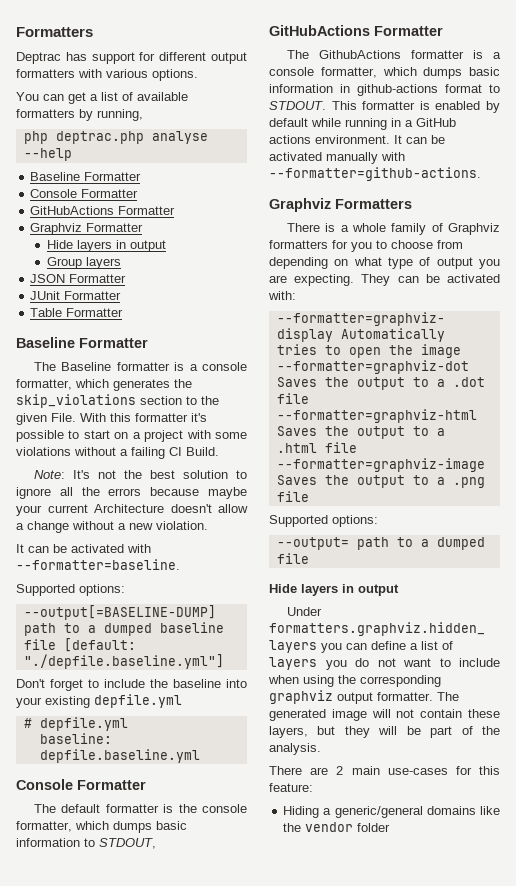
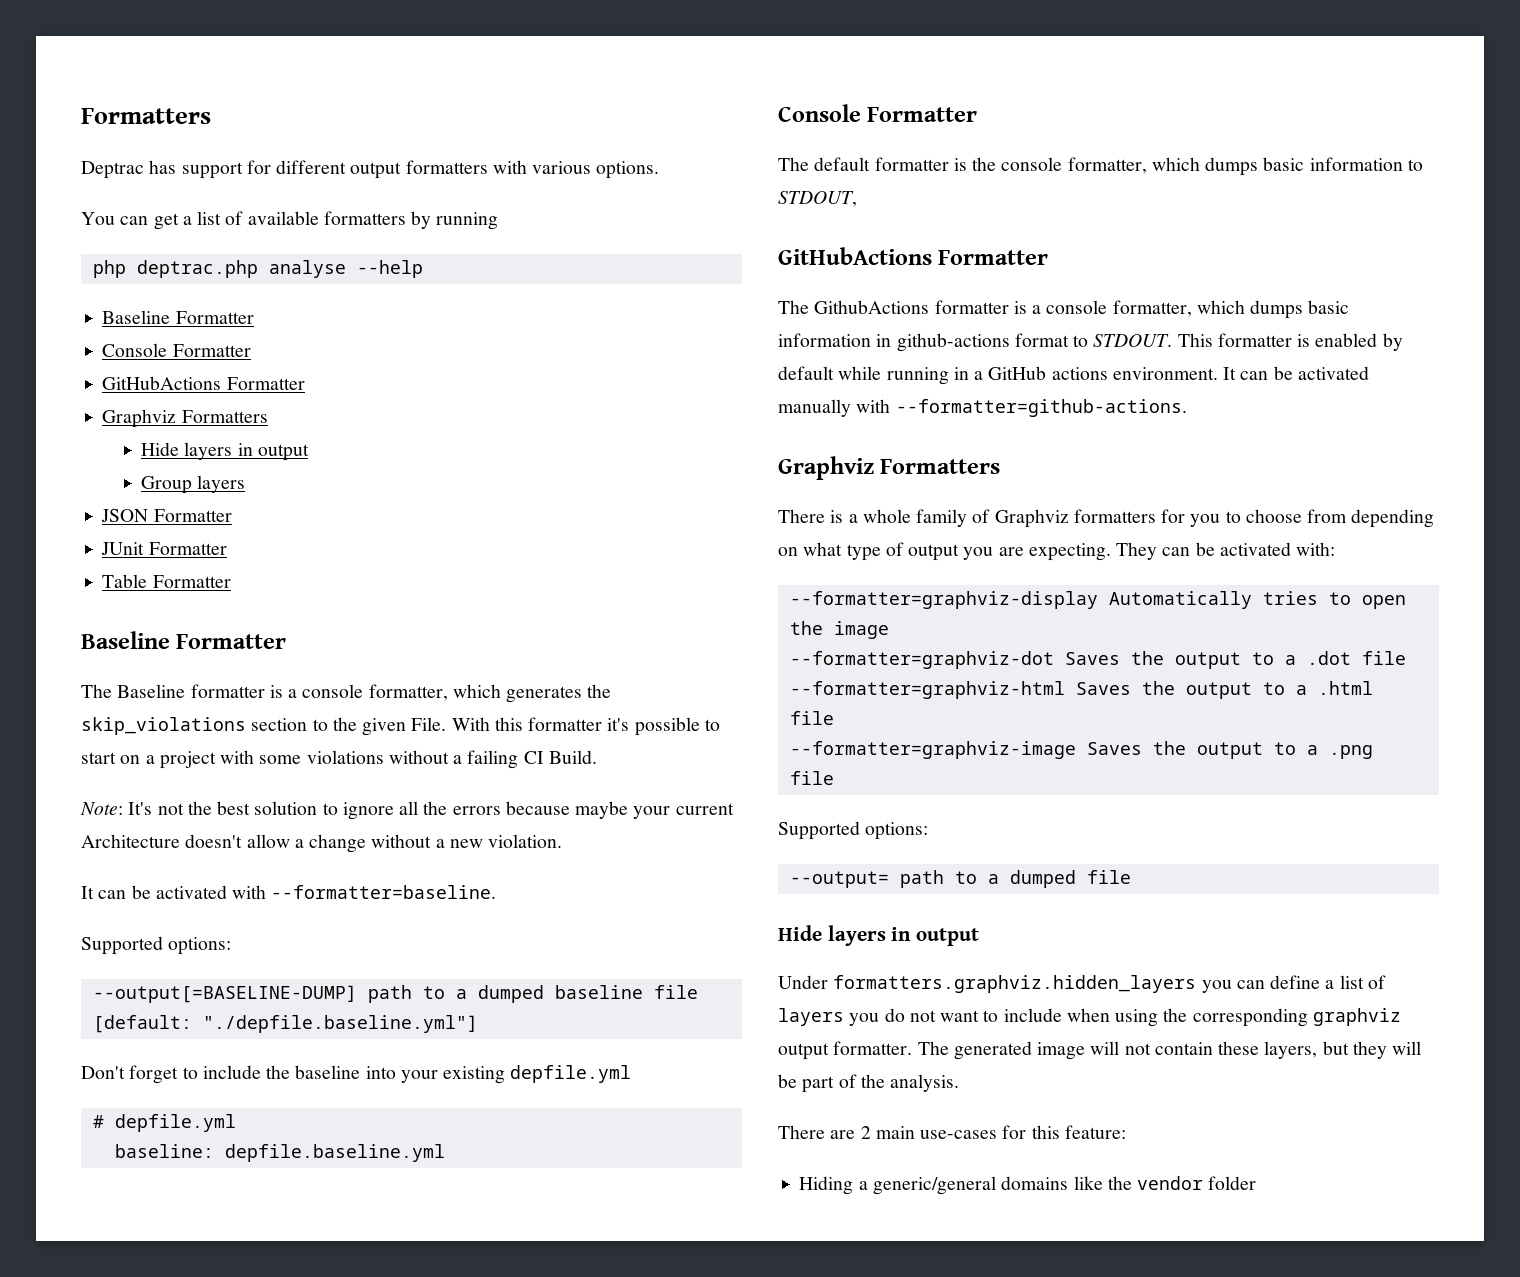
[97,109,143,121] running, -> [436,212,499,230] running
[86,223,144,232] Formatter -> [181,410,268,423] Formatters

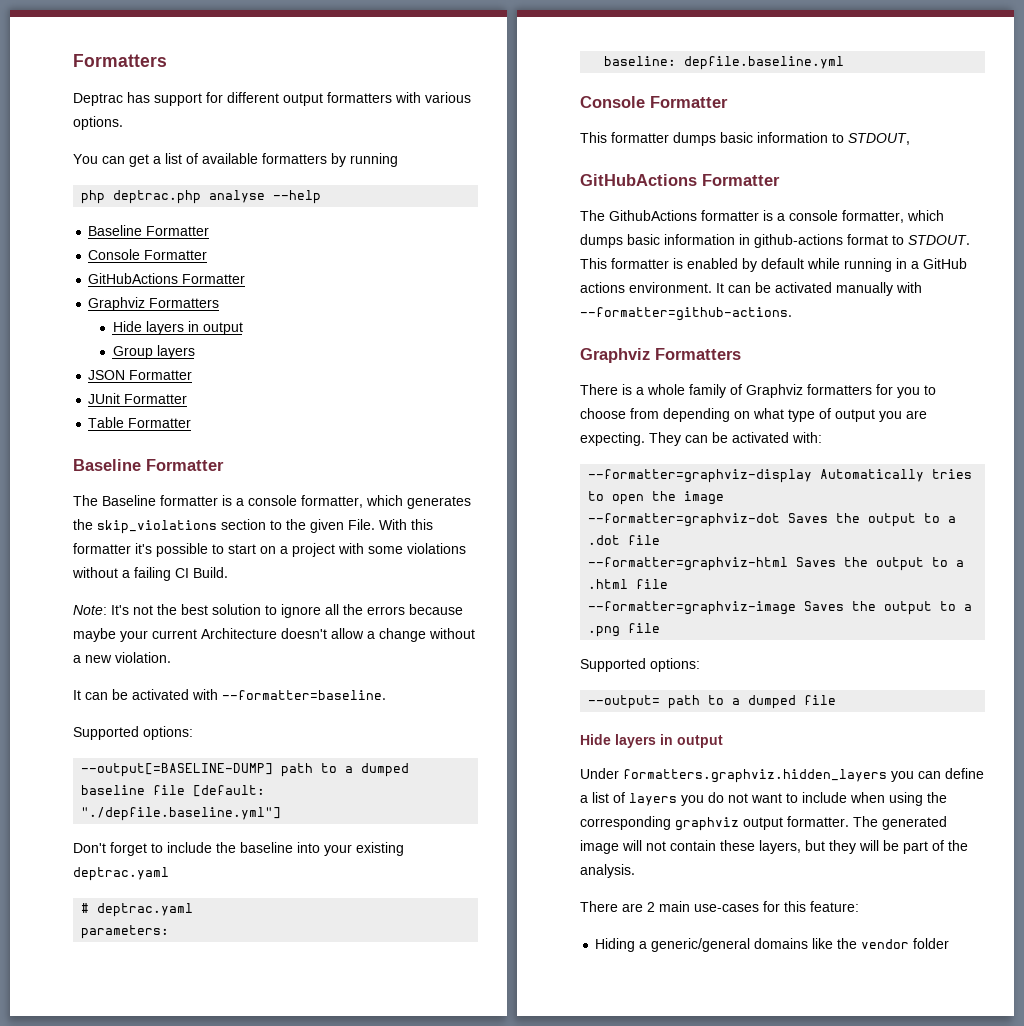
[510,1065,632,1083] depfile.yml -> [73,867,169,881] deptrac.yaml
[114,1114,236,1132] depfile.yml -> [97,903,194,917] [81,925,170,939] deptrac.yaml // parameters:
[778,157,1200,174] The default formatter is the console formatter, which -> [580,132,669,143] This formatter

